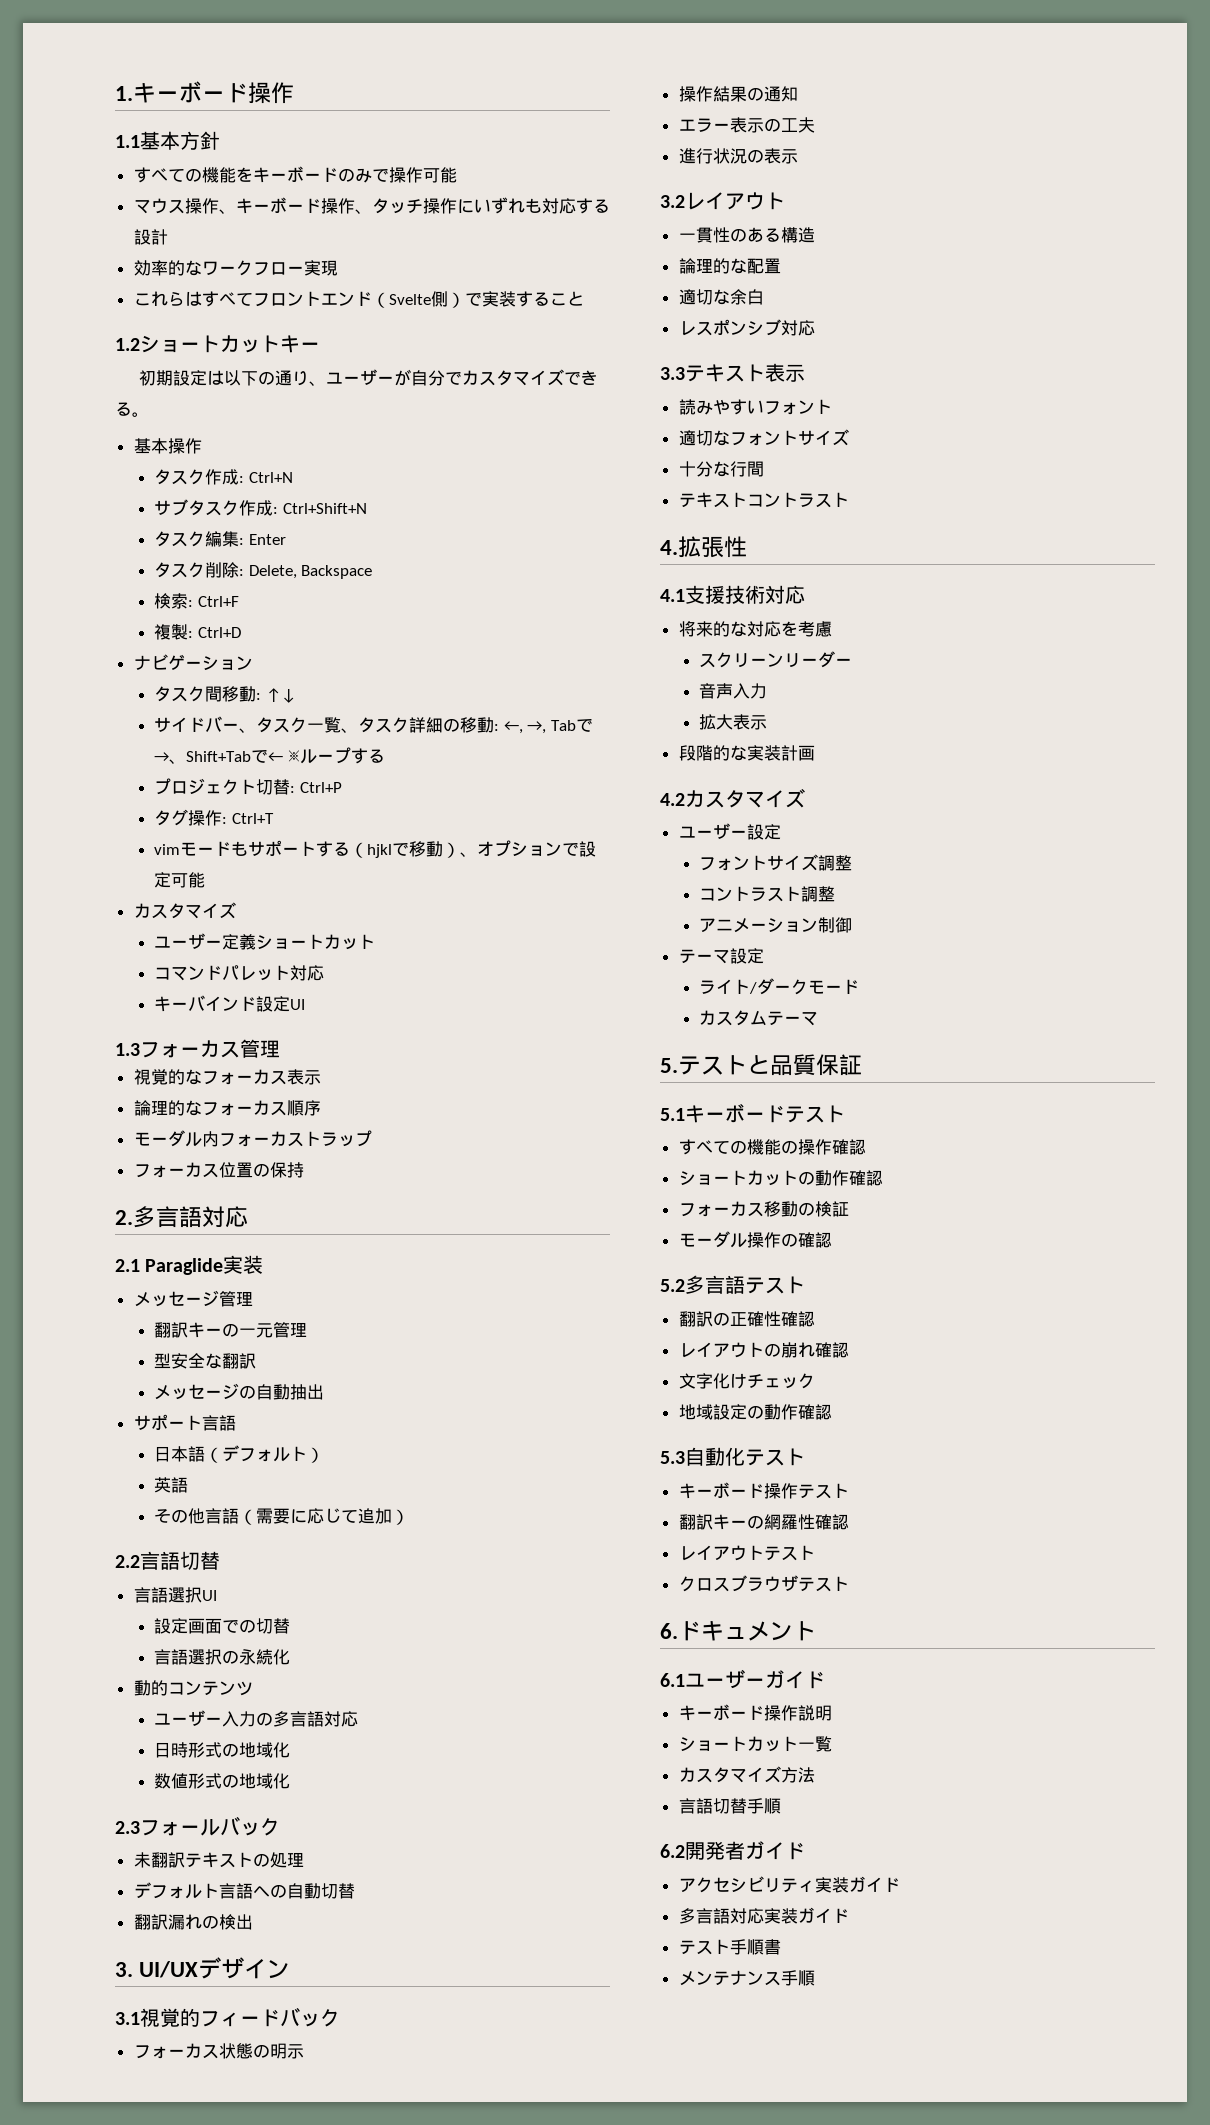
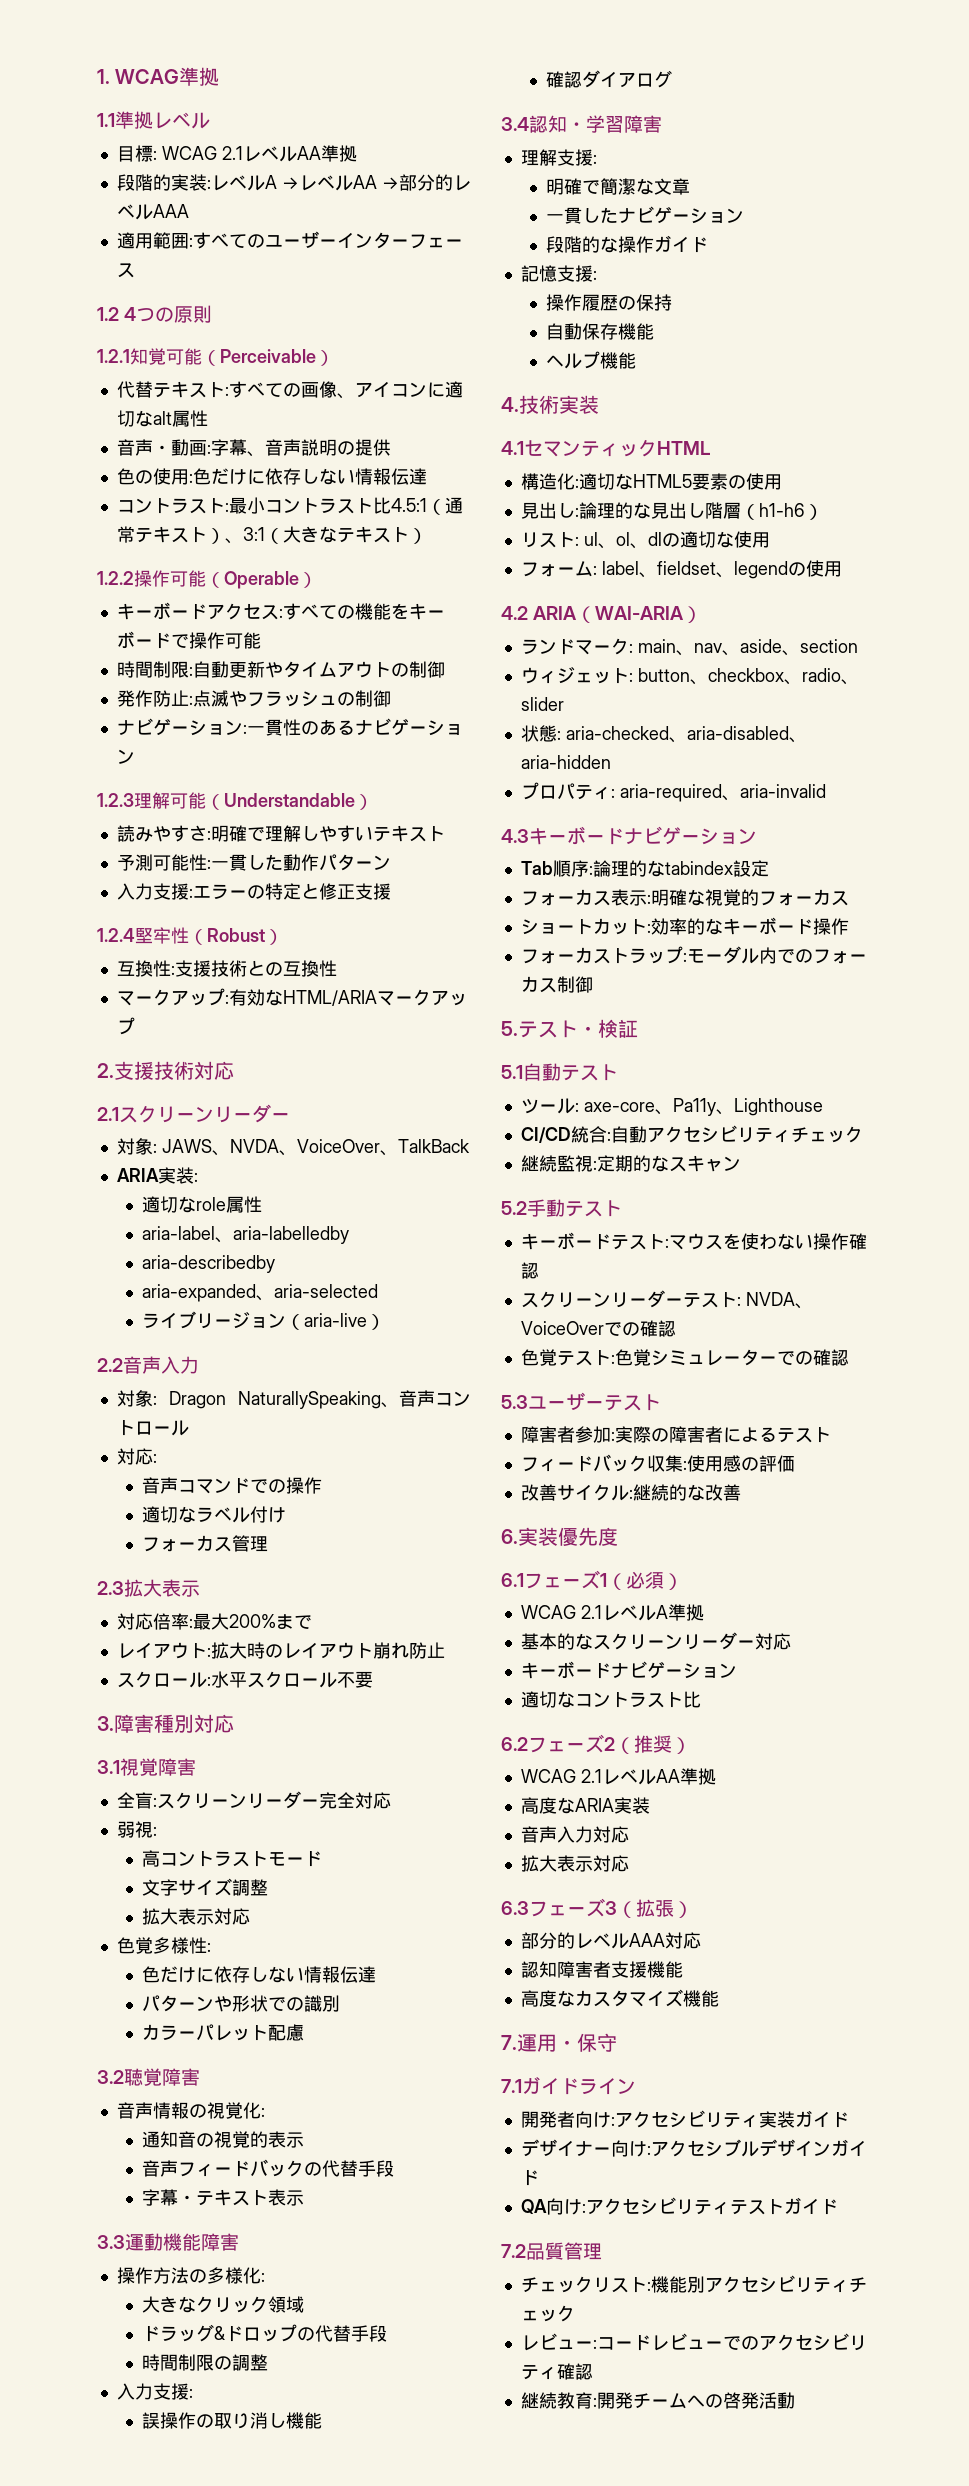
[133,81,294,104] [115,131,220,150] キーボード操作 // 1.1基本方針 // -> [115,67,220,86] [97,111,210,129] [116,145,357,162] [116,174,471,191] [116,204,189,220] [116,231,463,249] [116,263,135,278] [97,305,213,323] [97,348,334,366] [116,381,463,399] [116,410,208,427] [116,439,391,457] [116,468,427,485] [116,497,463,515] [116,526,427,544] [97,570,317,589] [116,602,283,620] WCAG準拠 // 1.1準拠レベル // 目標: WCAG 2.1レベルAA準拠 // 段階的実装:レベルA →レベルAA →部分的レベルAAA // 適用範囲:すべてのユーザーインターフェース // 1.2 4つの原則 // 1.2.1知覚可能（Perceivable） // 代替テキスト:すべての画像、アイコンに適切なalt属性 // 音声・動画:字幕、音声説明の提供 // 色の使用:色だけに依存しない情報伝達 // コントラスト:最小コントラスト比4.5:1（通常テキスト）、3:1（大きなテキスト） // 1.2.2操作可能（Operable） // キーボードアクセス:
[337,168,372,183] のみ -> (171, 641) none
[133,197,610,214] [133,229,168,245] [133,260,338,276] [133,291,584,308] [115,335,320,353] [139,369,599,386] [115,402,149,417] [133,438,202,454] [154,469,293,485] [154,499,367,516] [154,531,286,547] [154,562,373,579] [154,593,239,609] [154,624,241,640] [133,654,253,671] [154,686,296,703] [154,716,593,734] [154,747,385,764] [154,778,342,795] [154,809,274,826] [154,840,597,858] [154,872,206,888] [133,902,236,919] [154,933,376,950] [154,965,325,981] [154,995,306,1012] [115,1039,280,1058] [133,1069,202,1085] マウス操作、キーボード操作、タッチ操作にいずれも対応する設計 // 効率的なワークフロー実現 // これらはすべてフロントエンド（Svelte側）で実装すること // 1.2ショートカットキー // 初期設定は以下の通り、ユーザーが自分でカスタマイズできる。 // 基本操作 // タスク作成: Ctrl+N // サブタスク作成: Ctrl+Shift+N // タスク編集: Enter // タスク削除: Delete, Backspace // 検索: Ctrl+F // 複製: Ctrl+D // ナビゲーション // タスク間移動: ↑↓ // サイドバー、タスク一覧、タスク詳細の移動: ←, →, Tabで→、Shift+Tabで← ※ループする // プロジェクト切替: Ctrl+P // タグ操作: Ctrl+T // vimモードもサポートする（hjklで移動）、オプションで設定可能 // カスタマイズ // ユーザー定義ショートカット // コマンドパレット対応 // キーバインド設定UI // 1.3フォーカス管理 // 視覚的な -> [116,661,445,678] [116,690,391,707] [116,718,463,736] [116,749,135,764] [97,792,373,810] [116,825,445,842] [116,854,391,871] [116,883,391,900] [97,927,283,945] [116,960,337,977] [116,988,467,1006] [116,1017,135,1035] [97,1061,234,1080] [97,1104,290,1123] [116,1138,470,1156] [116,1167,198,1184] [142,1196,263,1213] [142,1226,350,1244] [142,1255,276,1273] [142,1284,379,1302] [142,1311,386,1330] [97,1356,199,1374] [116,1390,471,1409] [116,1420,189,1436] [116,1448,157,1465] [142,1477,323,1494] [142,1506,287,1523] [142,1535,269,1552] [97,1579,200,1597] [116,1613,312,1630] [116,1642,445,1659] [116,1671,373,1688] [97,1714,234,1733] [97,1758,196,1776] [116,1791,391,1809] [116,1821,157,1838] [142,1850,323,1867] [142,1878,269,1896] [142,1908,251,1925] [116,1937,211,1954] [142,1966,377,1983] [142,1995,341,2012] [142,2024,305,2041] [97,2068,200,2086] [116,2102,265,2119] [142,2131,305,2148] [142,2159,395,2177] [142,2189,305,2206] [97,2233,239,2251] [116,2267,265,2284] [142,2296,305,2313] [142,2324,388,2342] [142,2354,269,2371] [116,2383,193,2400] [142,2412,323,2429] [546,70,673,88] [501,115,662,133] [520,149,597,166] [546,178,691,195] [546,206,745,224] [546,235,709,253] [520,265,597,282] [546,294,673,311] [546,323,655,340] [546,351,637,369] [501,395,599,414] [501,439,710,457] [520,473,782,490] [520,502,823,520] [520,531,770,549] [520,560,842,579] [501,606,703,623] [520,638,858,656] [520,667,859,685] [520,697,564,711] [520,725,807,743] [520,755,611,769] [520,782,826,802] [501,826,757,845] [520,860,769,877] 時間制限:自動更新やタイムアウトの制御 // 発作防止:点滅やフラッシュの制御 // ナビゲーション:一貫性のあるナビゲーション // 1.2.3理解可能（Understandable） // 読みやすさ:明確で理解しやすいテキスト // 予測可能性:一貫した動作パターン // 入力支援:エラーの特定と修正支援 // 1.2.4堅牢性（Robust） // 互換性:支援技術との互換性 // マークアップ:有効なHTML/ARIAマークアップ // 2.支援技術対応 // 2.1スクリーンリーダー // 対象: JAWS、NVDA、VoiceOver、TalkBack // ARIA実装: // 適切なrole属性 // aria-label、aria-labelledby // aria-describedby // aria-expanded、aria-selected // ライブリージョン（aria-live） // 2.2音声入力 // 対象: Dragon NaturallySpeaking、音声コントロール // 対応: // 音声コマンドでの操作 // 適切なラベル付け // フォーカス管理 // 2.3拡大表示 // 対応倍率:最大200%まで // レイアウト:拡大時のレイアウト崩れ防止 // スクロール:水平スクロール不要 // 3.障害種別対応 // 3.1視覚障害 // 全盲:スクリーンリーダー完全対応 // 弱視: // 高コントラストモード // 文字サイズ調整 // 拡大表示対応 // 色覚多様性: // 色だけに依存しない情報伝達 // パターンや形状での識別 // カラーパレット配慮 // 3.2聴覚障害 // 音声情報の視覚化: // 通知音の視覚的表示 // 音声フィードバックの代替手段 // 字幕・テキスト表示 // 3.3運動機能障害 // 操作方法の多様化: // 大きなクリック領域 // ドラッグ&ドロップの代替手段 // 時間制限の調整 // 入力支援: // 誤操作の取り消し機能 // 確認ダイアログ // 3.4認知・学習障害 // 理解支援: // 明確で簡潔な文章 // 一貫したナビゲーション // 段階的な操作ガイド // 記憶支援: // 操作履歴の保持 // 自動保存機能 // ヘルプ機能 // 4.技術実装 // 4.1セマンティックHTML // 構造化:適切なHTML5要素の使用 // 見出し:論理的な見出し階層（h1-h6） // リスト: ul、ol、dlの適切な使用 // フォーム: label、fieldset、legendの使用 // 4.2 ARIA（WAI-ARIA） // ランドマーク: main、nav、aside、section // ウィジェット: button、checkbox、radio、slider // 状態: aria-checked、aria-disabled、aria-hidden // プロパティ: aria-required、aria-invalid // 4.3キーボードナビゲーション // Tab順序:論理的なtabindex設定 //
[133,1100,321,1116] [133,1130,219,1147] // 論理的なフォーカス順序 // モーダル内 -> [646,889,849,906] [520,917,849,935] :明確な視覚的フォーカス // ショートカット:効率的なキーボード操作 //
[133,1162,304,1178] [115,1206,248,1228] [115,1255,264,1275] [133,1290,253,1307] [154,1322,308,1338] [154,1353,257,1369] [154,1383,325,1400] [133,1414,236,1431] [154,1445,325,1463] [154,1477,189,1493] [154,1508,410,1525] [115,1551,220,1570] [133,1587,217,1603] [154,1618,291,1634] [154,1649,291,1665] [133,1680,253,1696] [154,1710,359,1727] [154,1742,291,1758] [154,1773,291,1789] [115,1816,280,1836] [133,1852,304,1868] [133,1882,355,1899] [133,1914,253,1930] [115,1957,291,1979] [115,2007,340,2027] [133,2043,304,2059] [678,86,798,102] [678,117,815,133] [678,148,798,164] [660,192,785,210] [678,227,815,243] [678,258,781,274] [678,289,764,305] [678,319,815,336] [660,363,805,382] [678,399,832,415] [678,429,849,446] [678,461,764,477] [678,492,849,508] [660,536,747,558] [660,585,805,604] [678,621,832,637] [699,651,853,668] [699,683,768,699] [699,714,768,730] [678,745,815,761] [660,788,805,808] [678,823,781,840] [699,854,853,871] [699,886,836,902] [699,917,853,933] [678,948,764,964] [699,978,860,995] [699,1010,819,1026] [660,1054,862,1076] [660,1103,845,1123] [678,1139,866,1155] [678,1170,883,1186] [678,1201,849,1217] [678,1231,832,1248] [660,1275,805,1294] [678,1311,815,1327] [678,1342,849,1358] [678,1373,815,1389] [678,1404,832,1420] [660,1447,805,1466] [678,1482,849,1499] [678,1514,849,1530] [678,1545,815,1561] [678,1575,849,1592] [660,1621,816,1641] [660,1669,825,1689] [678,1704,832,1721] [678,1736,832,1752] [678,1766,815,1783] [678,1798,781,1814] [660,1841,805,1860] // フォーカス位置の保持 // 2.多言語対応 // 2.1 Paraglide実装 // メッセージ管理 // 翻訳キーの一元管理 // 型安全な翻訳 // メッセージの自動抽出 // サポート言語 // 日本語（デフォルト） // 英語 // その他言語（需要に応じて追加） // 2.2言語切替 // 言語選択UI // 設定画面での切替 // 言語選択の永続化 // 動的コンテンツ // ユーザー入力の多言語対応 // 日時形式の地域化 // 数値形式の地域化 // 2.3フォールバック // 未翻訳テキストの処理 // デフォルト言語への自動切替 // 翻訳漏れの検出 // 3. UI/UXデザイン // 3.1視覚的フィードバック // フォーカス状態の明示 // 操作結果の通知 // エラー表示の工夫 // 進行状況の表示 // 3.2レイアウト // 一貫性のある構造 // 論理的な配置 // 適切な余白 // レスポンシブ対応 // 3.3テキスト表示 // 読みやすいフォント // 適切なフォントサイズ // 十分な行間 // テキストコントラスト // 4.拡張性 // 4.1支援技術対応 // 将来的な対応を考慮 // スクリーンリーダー // 音声入力 // 拡大表示 // 段階的な実装計画 // 4.2カスタマイズ // ユーザー設定 // フォントサイズ調整 // コントラスト調整 // アニメーション制御 // テーマ設定 // ライト/ダークモード // カスタムテーマ // 5.テストと品質保証 // 5.1キーボードテスト // すべての機能の操作確認 // ショートカットの動作確認 // フォーカス移動の検証 // モーダル操作の確認 // 5.2多言語テスト // 翻訳の正確性確認 // レイアウトの崩れ確認 // 文字化けチェック // 地域設定の動作確認 // 5.3自動化テスト // キーボード操作テスト // 翻訳キーの網羅性確認 // レイアウトテスト // クロスブラウザテスト // 6.ドキュメント // 6.1ユーザーガイド // キーボード操作説明 // ショートカット一覧 // カスタマイズ方法 // 言語切替手順 // 6.2開発者ガイド // -> [682,946,867,964] [520,976,593,993] [501,1019,638,1038] [501,1063,618,1081] [520,1098,823,1116] [520,1125,863,1143] [520,1155,741,1172] [501,1199,622,1217] [520,1232,867,1250] [520,1262,539,1279] [520,1290,813,1309] [520,1320,676,1337] [520,1349,849,1366] [501,1392,661,1411] [520,1426,831,1443] [520,1454,795,1472] [520,1484,741,1501] [501,1527,618,1546] [501,1570,683,1590] [520,1604,704,1621] [520,1632,791,1650] [520,1661,737,1679] [520,1691,701,1708] [501,1734,691,1754] [520,1768,716,1785] [520,1797,650,1814] [520,1826,629,1843] [520,1855,629,1872] [501,1898,693,1918] [520,1932,701,1949] [520,1961,683,1978] [520,1989,719,2007] [501,2033,617,2052] [501,2077,636,2095] [520,2111,615,2128] :モーダル内でのフォーカス制御 // 5.テスト・検証 // 5.1自動テスト // ツール: axe-core、Pa11y、Lighthouse // CI/CD統合:自動アクセシビリティチェック // 継続監視:定期的なスキャン // 5.2手動テスト // キーボードテスト:マウスを使わない操作確認 // スクリーンリーダーテスト: NVDA、VoiceOverでの確認 // 色覚テスト:色覚シミュレーターでの確認 // 5.3ユーザーテスト // 障害者参加:実際の障害者によるテスト // フィードバック収集:使用感の評価 // 改善サイクル:継続的な改善 // 6.実装優先度 // 6.1フェーズ1（必須） // WCAG 2.1レベルA準拠 // 基本的なスクリーンリーダー対応 // キーボードナビゲーション // 適切なコントラスト比 // 6.2フェーズ2（推奨） // WCAG 2.1レベルAA準拠 // 高度なARIA実装 // 音声入力対応 // 拡大表示対応 // 6.3フェーズ3（拡張） // 部分的レベルAAA対応 // 認知障害者支援機能 // 高度なカスタマイズ機能 // 7.運用・保守 // 7.1ガイドライン // 開発者向け:
[678,1907,849,1924] [678,1939,781,1955] [678,1970,815,1986] 多言語対応実装ガイド // テスト手順書 // メンテナンス手順 -> [520,2139,867,2157] [520,2170,539,2186] [520,2197,838,2215] [501,2242,602,2260] [520,2275,867,2293] [520,2305,575,2322] [520,2333,867,2351] [520,2363,593,2380] [520,2392,795,2409] デザイナー向け:アクセシブルデザインガイド // QA向け:アクセシビリティテストガイド // 7.2品質管理 // チェックリスト:機能別アクセシビリティチェック // レビュー:コードレビューでのアクセシビリティ確認 // 継続教育:開発チームへの啓発活動

